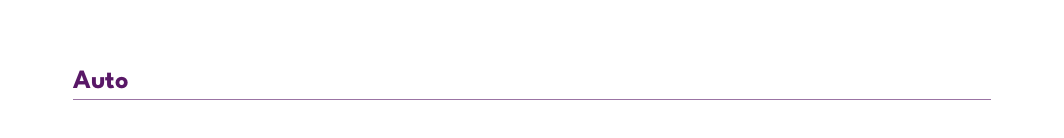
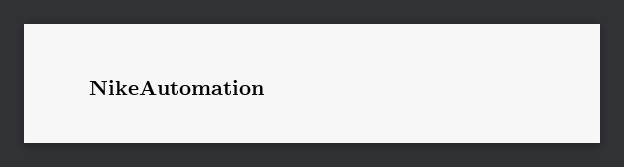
[72,70,129,89] Auto -> [89,80,264,95] NikeAutomation

